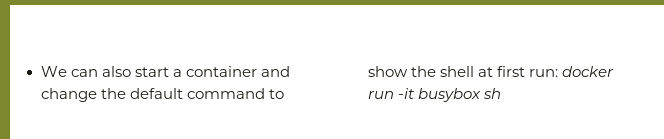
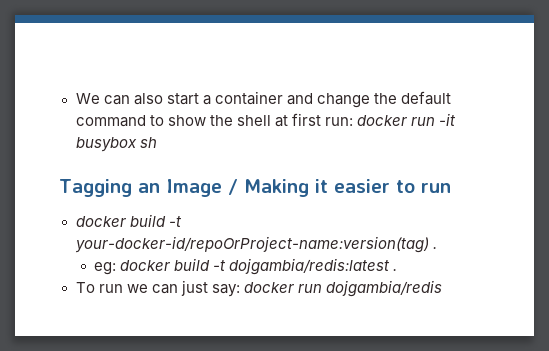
(501, 93) none -> [59,179,451,197] [75,214,182,227] [74,236,437,253] [94,258,398,275] [75,280,442,297] // Tagging an Image / Making it easier to run // docker build -t your-docker-id/repoOrProject-name:version(tag) . // eg: docker build -t dojgambia/redis:latest . // To run we can just say: docker run dojgambia/redis

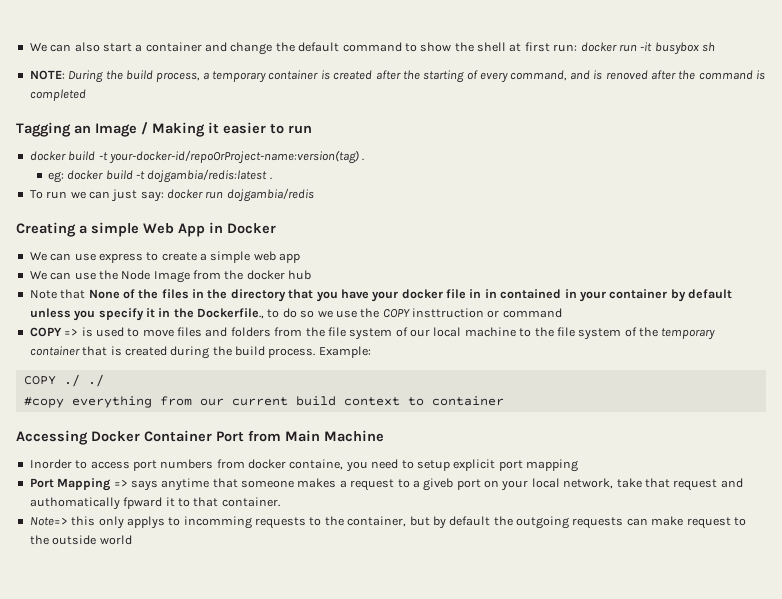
(157, 142) none -> [29,70,765,83] [29,89,86,101] // NOTE: During the build process, a temporary container is created after the starting of every command, and is renoved after the command is completed
(442, 288) none -> [16,222,276,237] [29,251,301,263] [29,270,312,283] [29,289,732,302] [29,308,562,321] [29,327,716,340] [29,346,371,359] [23,374,104,387] [23,396,504,408] [16,430,384,445] [29,459,578,472] [29,478,743,491] [29,497,280,510] [29,516,746,529] [29,535,132,545] // Creating a simple Web App in Docker // We can use express to create a simple web app // We can use the Node Image from the docker hub // Note that None of the files in the directory that you have your docker file in in contained in your container by default unless you specify it in the Dockerfile., to do so we use the COPY insttruction or command // COPY => is used to move files and folders from the file system of our local machine to the file system of the temporary container that is created during the build process. Example: // COPY ./ ./ // #copy everything from our current build context to container // Accessing Docker Container Port from Main Machine // Inorder to access port numbers from docker containe, you need to setup explicit port mapping // Port Mapping => says anytime that someone makes a request to a giveb port on your local network, take that request and authomatically fpward it to that container. // Note=> this only applys to incomming requests to the container, but by default the outgoing requests can make request to the outside world

